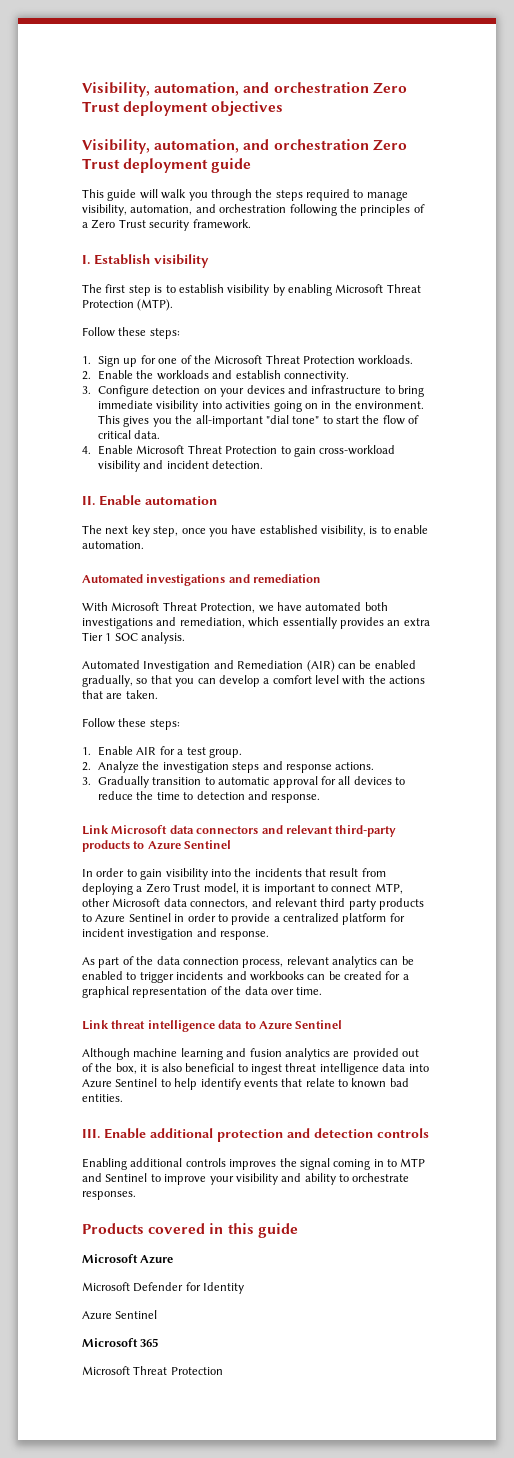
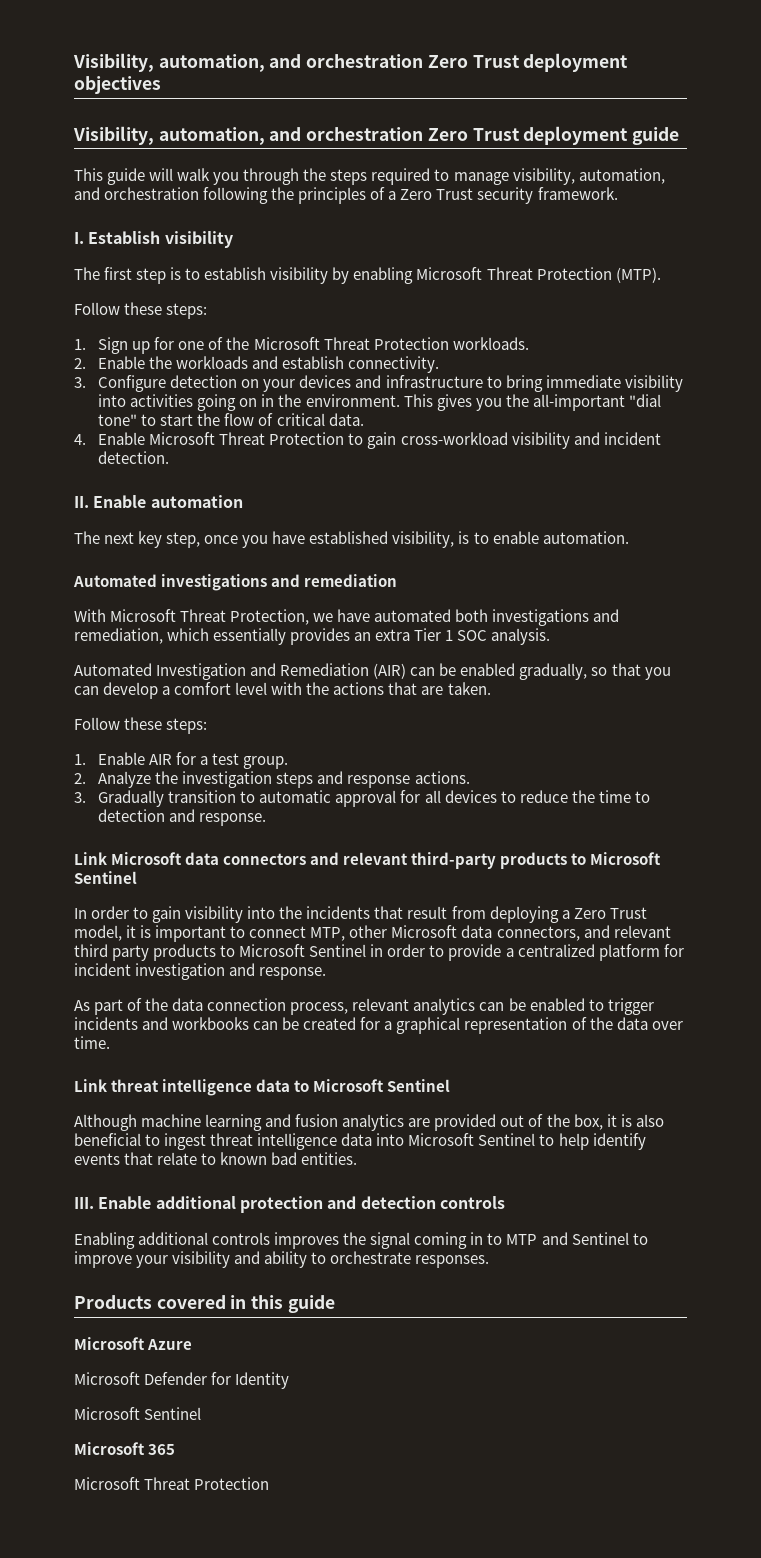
[147,841,181,850] Azure -> [590,852,662,865] Microsoft
[95,914,126,923] Azure -> [239,944,306,957] Microsoft
[258,1021,292,1030] Azure -> [313,1079,385,1092] Microsoft
[82,1079,112,1088] Azure -> [408,1133,475,1146] Microsoft
[82,1311,112,1320] Azure -> [74,1407,140,1420] Microsoft

